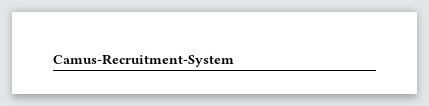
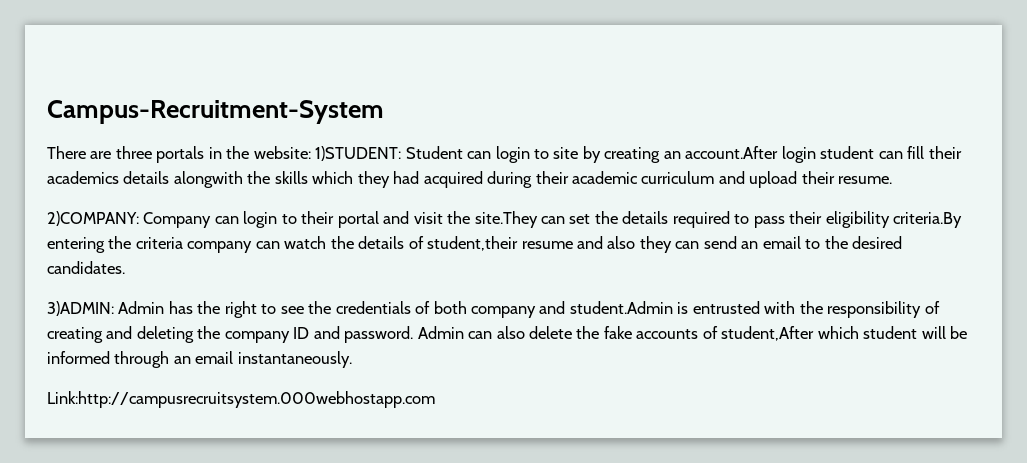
[53,54,234,67] Camus-Recruitment-System -> [47,100,384,124] [47,146,962,163] [47,171,893,188] [47,211,963,228] [47,236,903,253] [47,261,125,274] [47,301,940,318] [47,326,968,343] [47,351,352,368] [47,391,435,408] Campus-Recruitment-System // There are three portals in the website: 1)STUDENT: Student can login to site by creating an account.After login student can fill their academics details alongwith the skills which they had acquired during their academic curriculum and upload their resume. // 2)COMPANY: Company can login to their portal and visit the site.They can set the details required to pass their eligibility criteria.By entering the criteria company can watch the details of student,their resume and also they can send an email to the desired candidates. // 3)ADMIN: Admin has the right to see the credentials of both company and student.Admin is entrusted with the responsibility of creating and deleting the company ID and password. Admin can also delete the fake accounts of student,After which student will be informed through an email instantaneously. // Link:http://campusrecruitsystem.000webhostapp.com

